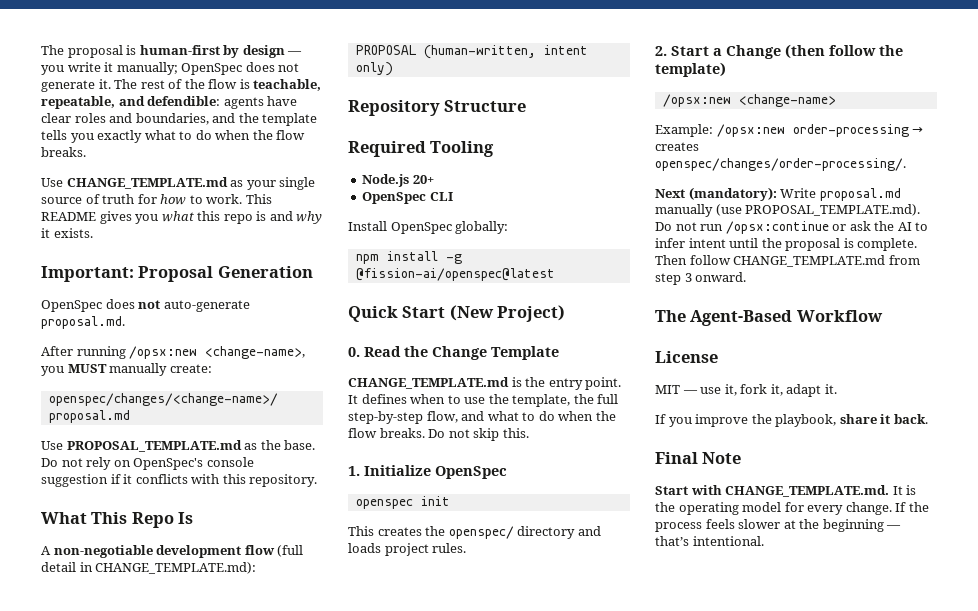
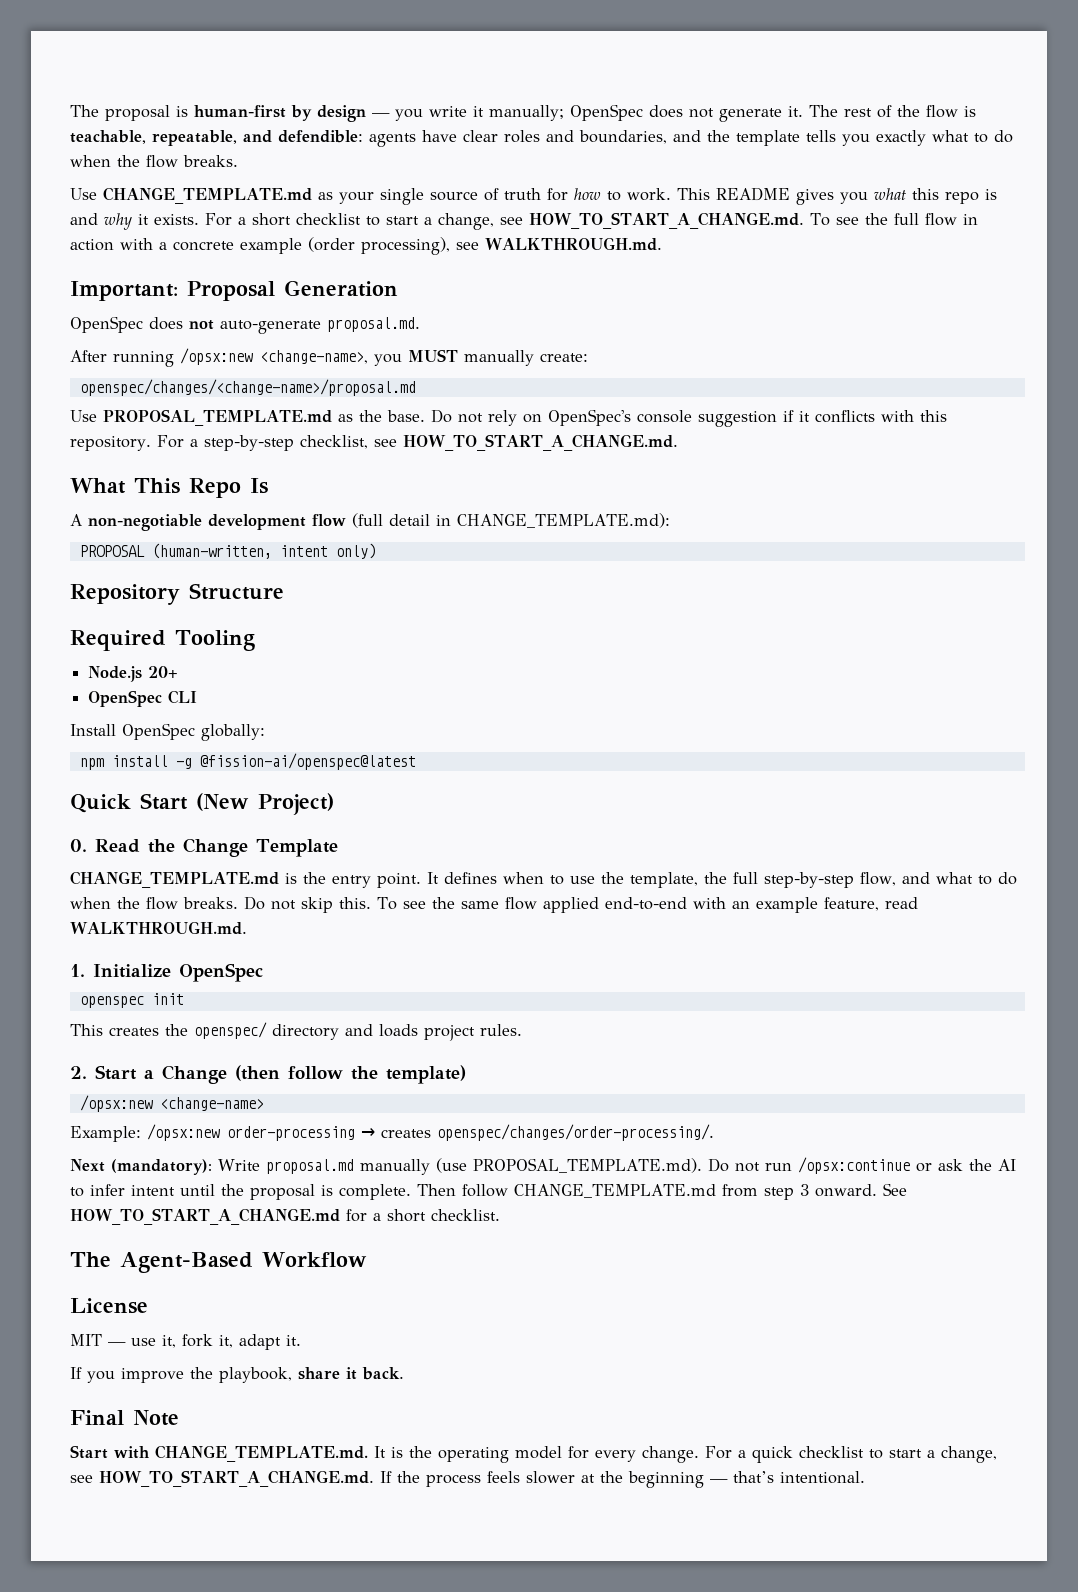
(93, 233) none -> [205,212,978,230] [70,237,662,255] For a short checklist to start a change, see HOW_TO_START_A_CHANGE.md. To see the full flow in action with a concrete example (order processing), see WALKTHROUGH.md.
(318, 480) none -> [156,434,678,451] For a step-by-step checklist, see HOW_TO_START_A_CHANGE.md.
(529, 433) none -> [377,897,918,913] [70,921,247,935] To see the same flow applied end-to-end with an example feature, read WALKTHROUGH.md.
(747, 277) none -> [882,1183,907,1196] [70,1208,500,1225] See HOW_TO_START_A_CHANGE.md for a short checklist.
(892, 508) none -> [704,1446,997,1463] [70,1470,374,1487] For a quick checklist to start a change, see HOW_TO_START_A_CHANGE.md.

